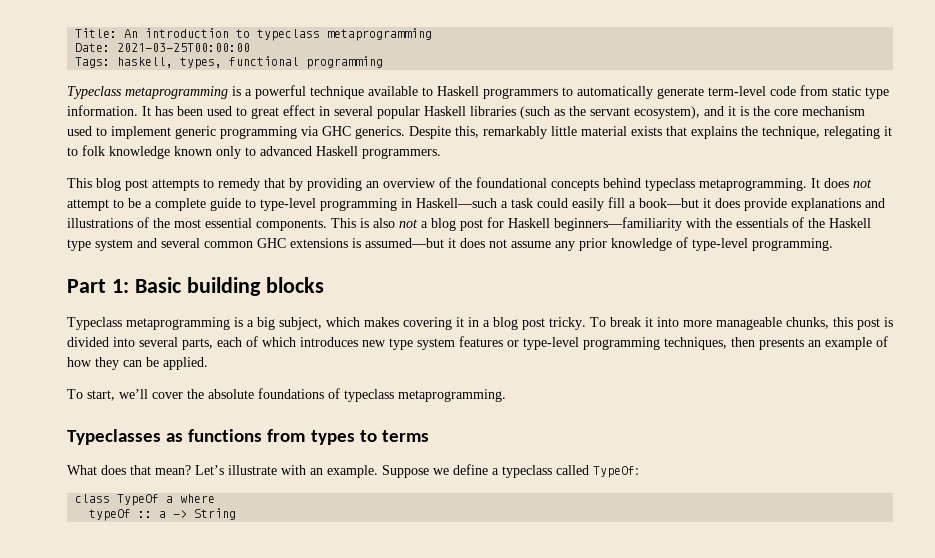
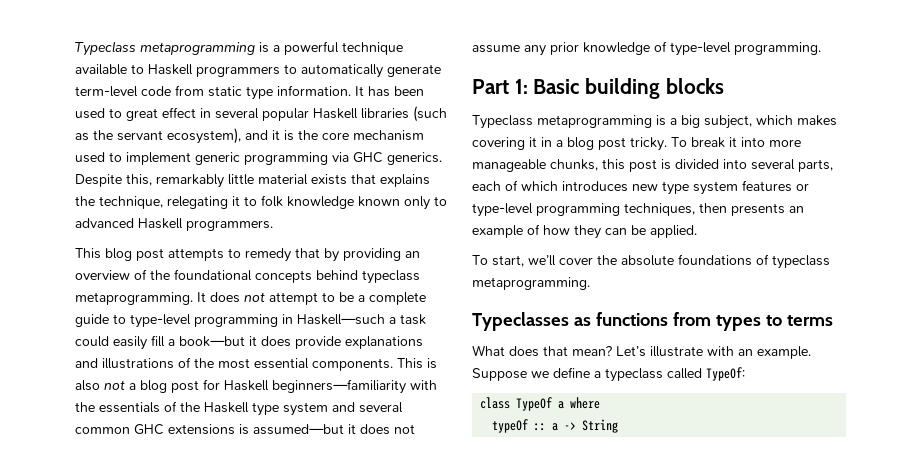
[75,28,433,41] [75,43,251,52] [75,56,384,69] Title: An introduction to typeclass metaprogramming // Date: 2021-03-25T00:00:00 // Tags: haskell, types, functional programming // -> (75, 48) none

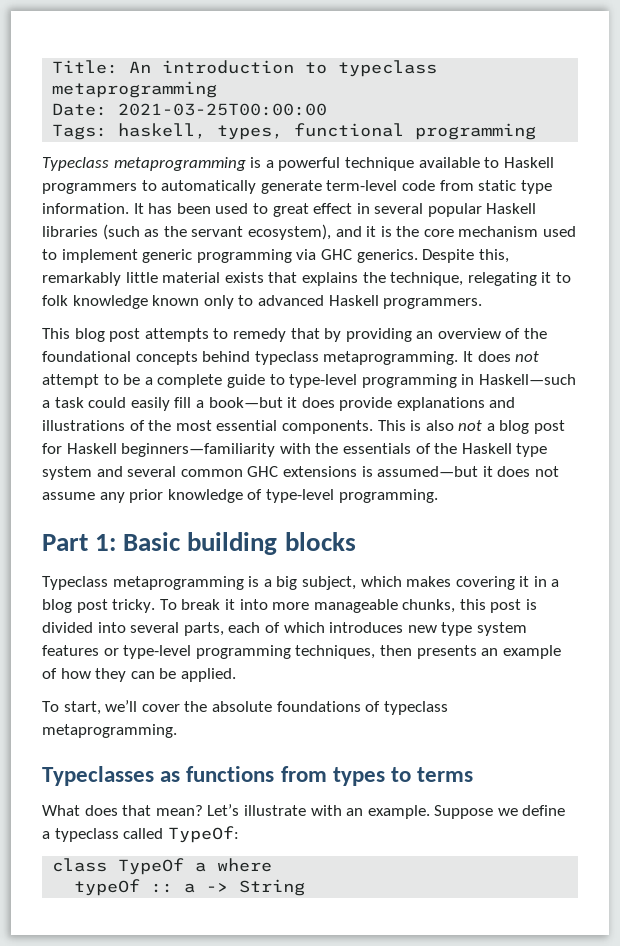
(75, 48) none -> [52,60,438,77] [52,81,218,98] [52,103,328,116] [52,123,537,140] Title: An introduction to typeclass metaprogramming // Date: 2021-03-25T00:00:00 // Tags: haskell, types, functional programming //

